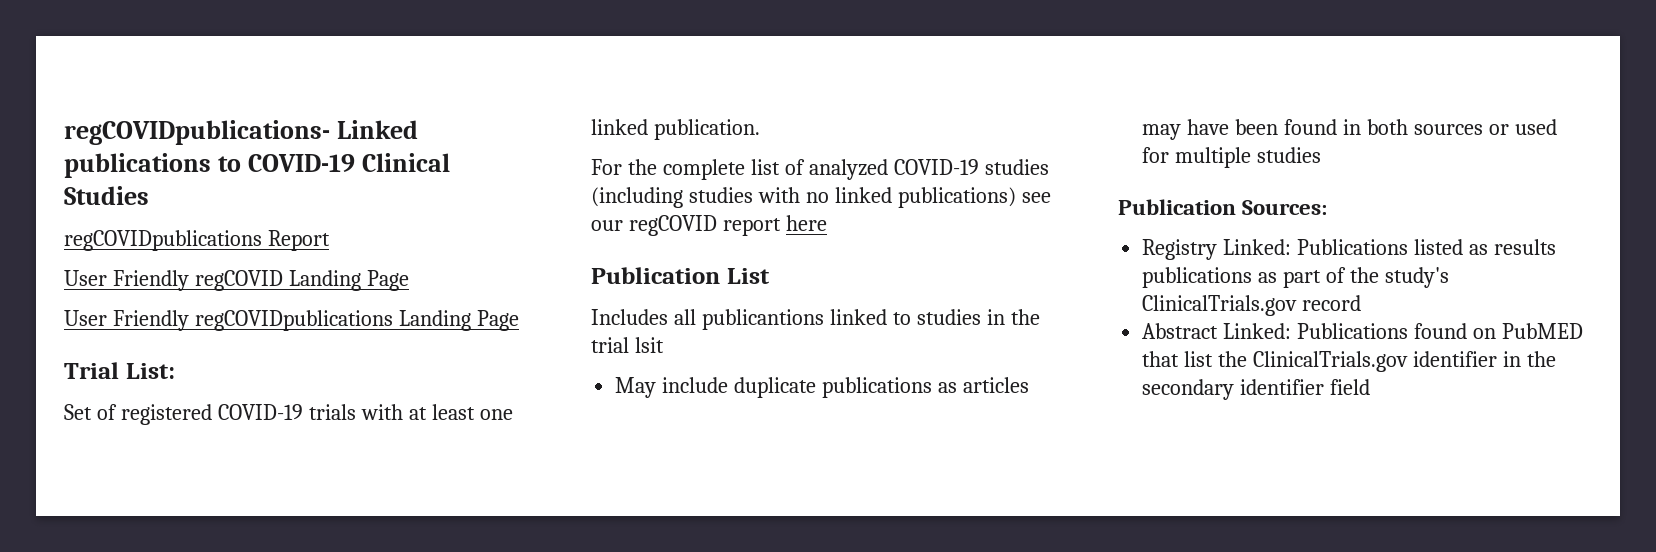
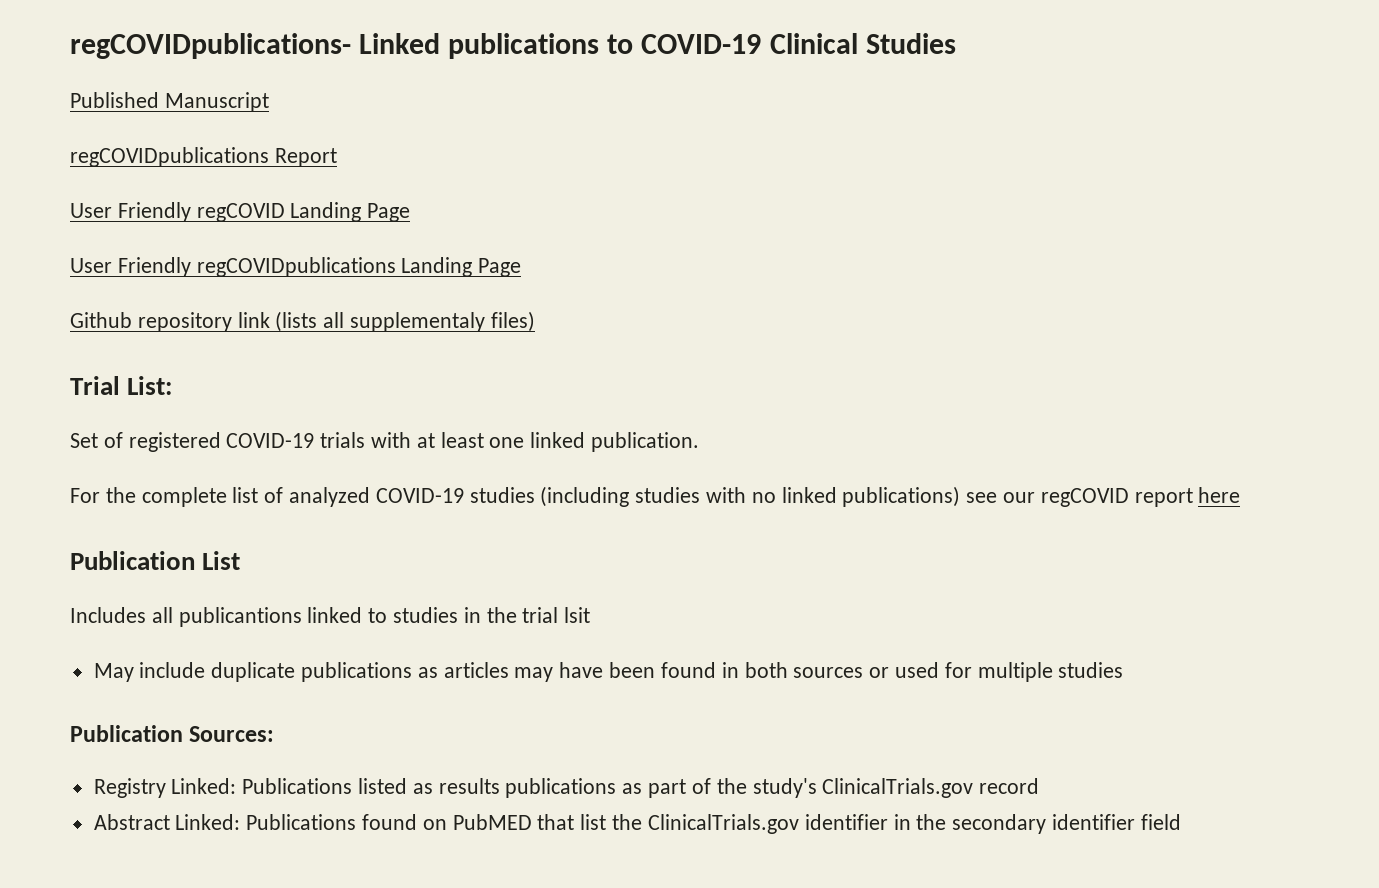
(149, 195) none -> [70,92,269,112] // Published Manuscript
(519, 320) none -> [70,311,535,332] // Github repository link (lists all supplementaly files)

